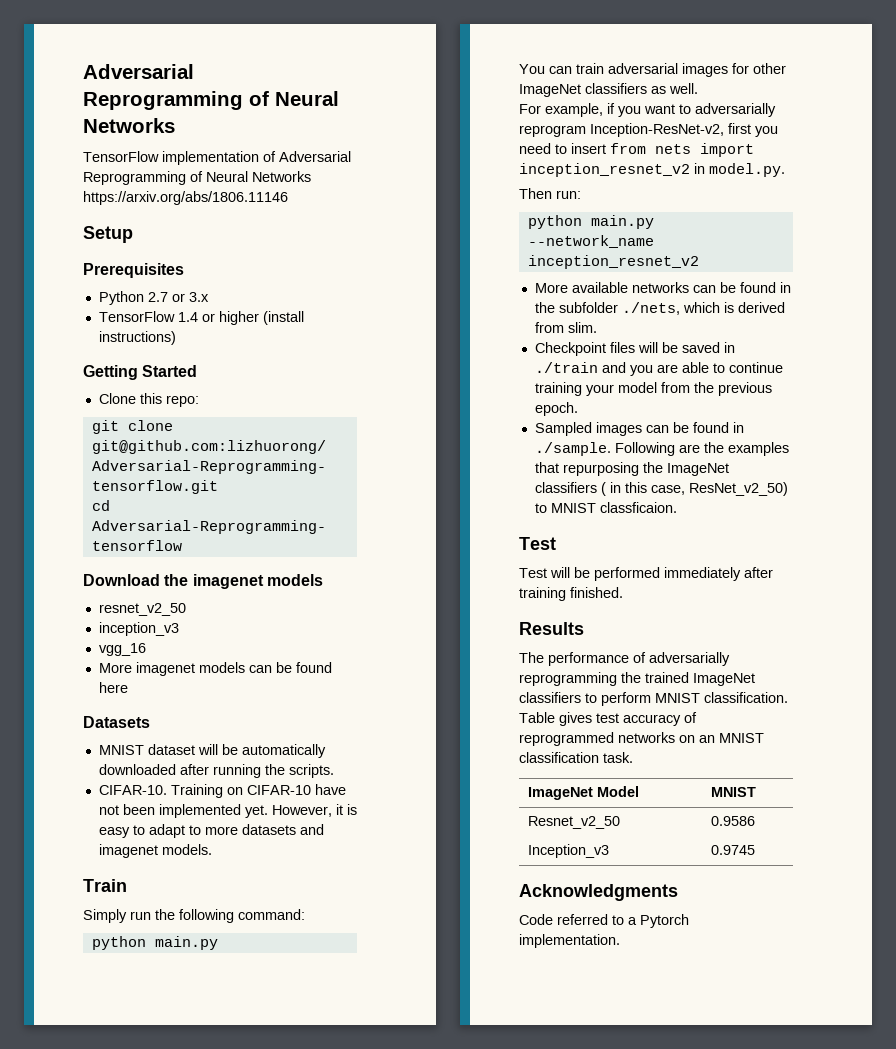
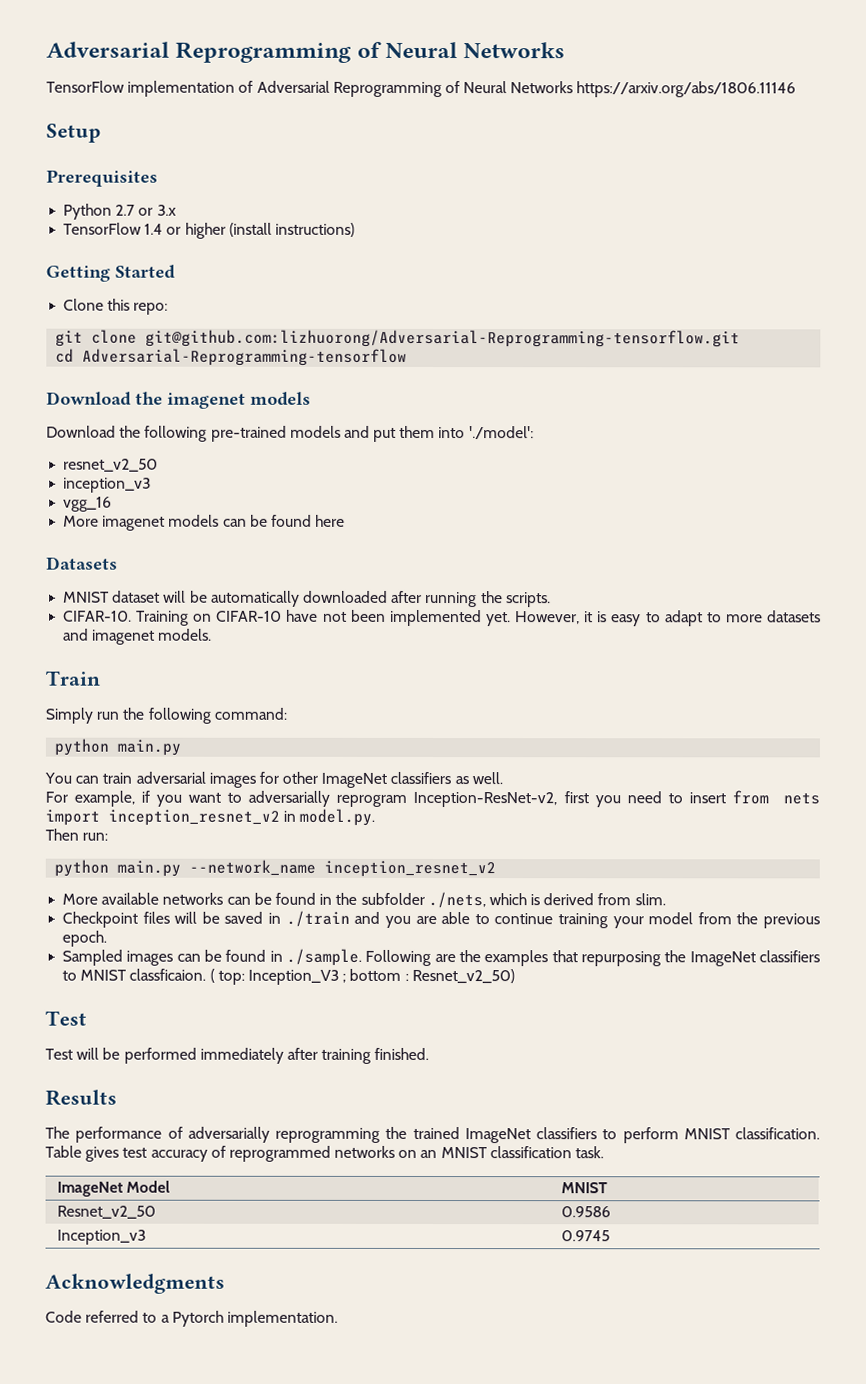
(323, 580) none -> [46,425,534,442] // Download the following pre-trained models and put them into './model':
[600,482,788,496] [534,502,677,513] ( in this case, ResNet_v2_50) to MNIST classficaion. -> [62,968,515,985] to MNIST classficaion. ( top: Inception_V3 ; bottom : Resnet_v2_50)

